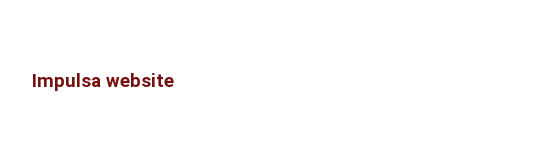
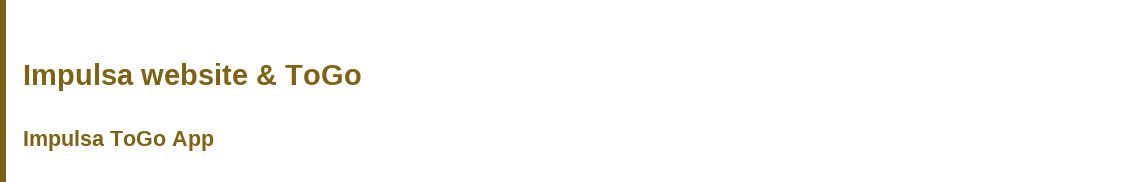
(174, 80) none -> [256,65,362,85] [23,130,214,151] & ToGo // Impulsa ToGo App

